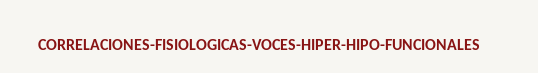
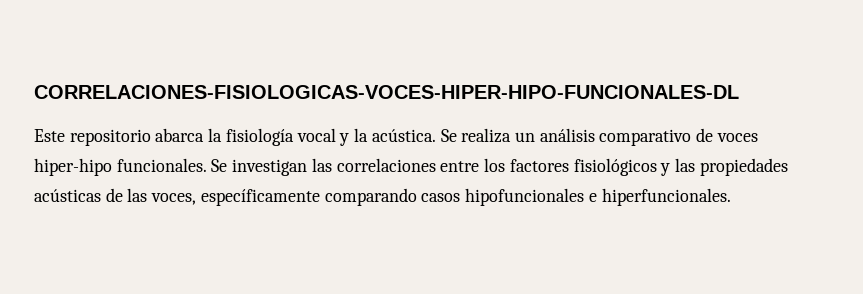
[38,39,480,50] CORRELACIONES-FISIOLOGICAS-VOCES-HIPER-HIPO-FUNCIONALES -> [34,85,739,99] [34,128,758,146] [34,158,788,176] [34,188,731,206] CORRELACIONES-FISIOLOGICAS-VOCES-HIPER-HIPO-FUNCIONALES-DL // Este repositorio abarca la fisiología vocal y la acústica. Se realiza un análisis comparativo de voces hiper-hipo funcionales. Se investigan las correlaciones entre los factores fisiológicos y las propiedades acústicas de las voces, específicamente comparando casos hipofuncionales e hiperfuncionales.

